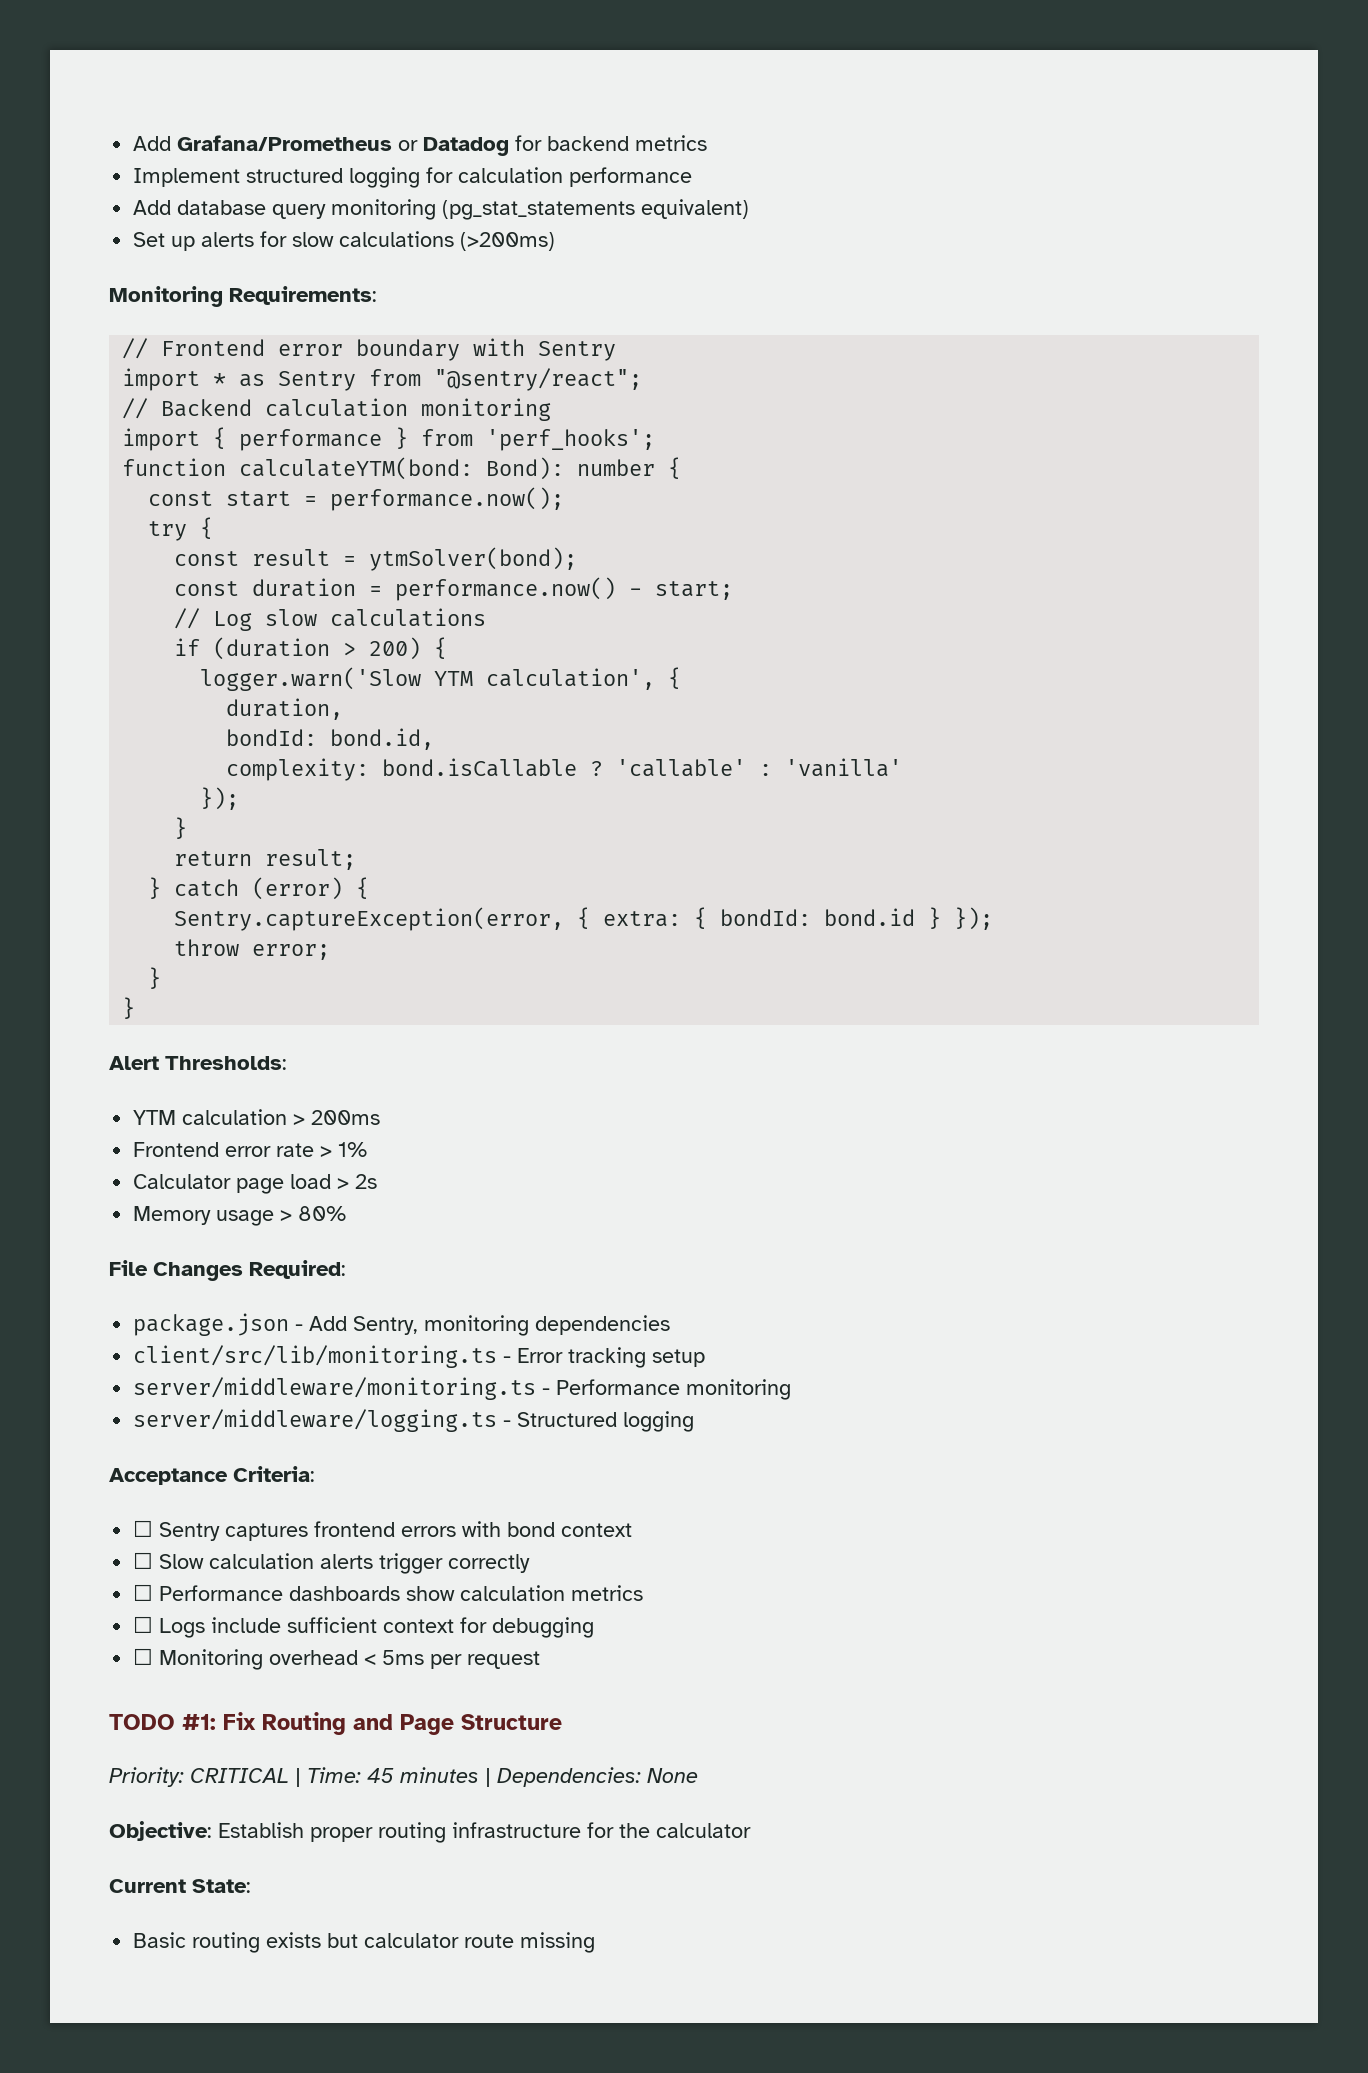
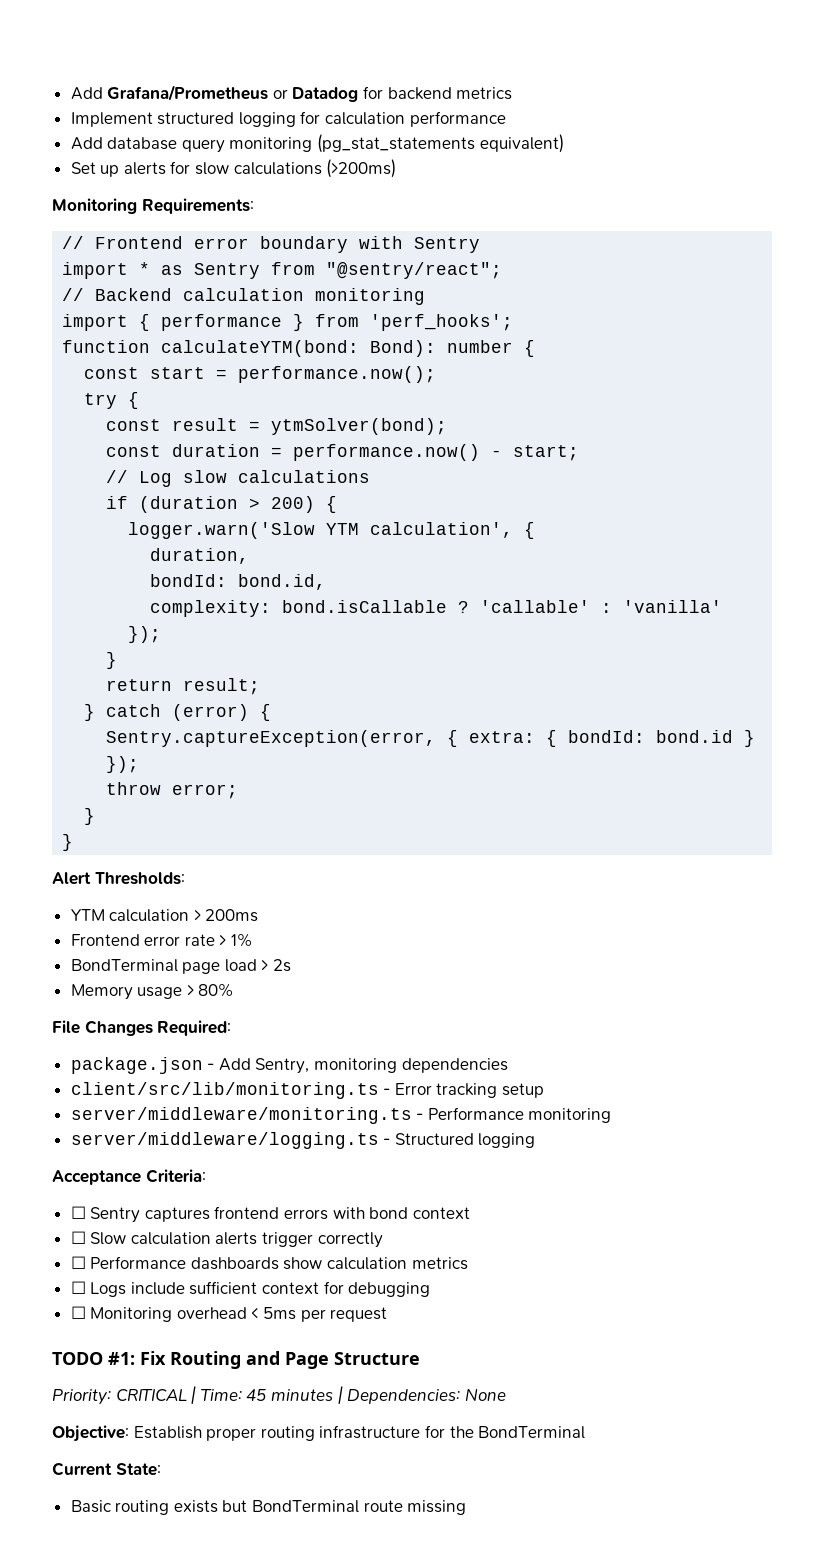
[133,1174,232,1189] Calculator -> [70,959,178,972] BondTerminal
[656,1823,751,1838] calculator -> [478,1426,586,1439] BondTerminal
[364,1933,460,1948] calculator -> [252,1500,360,1513] BondTerminal

